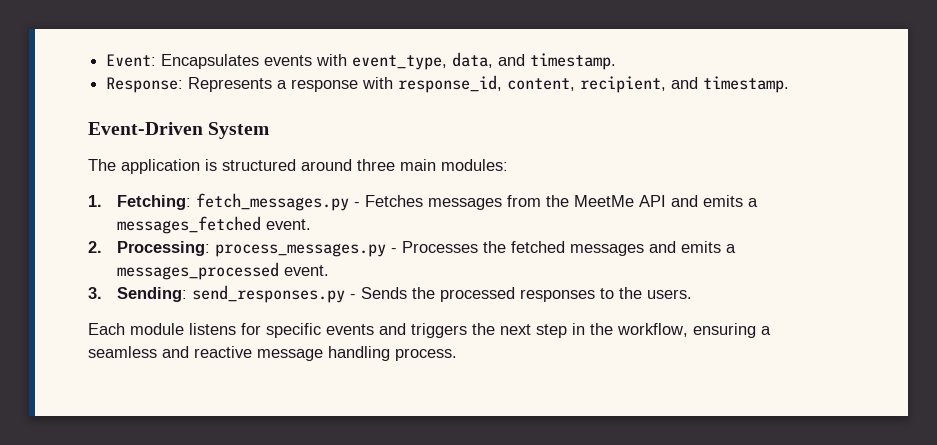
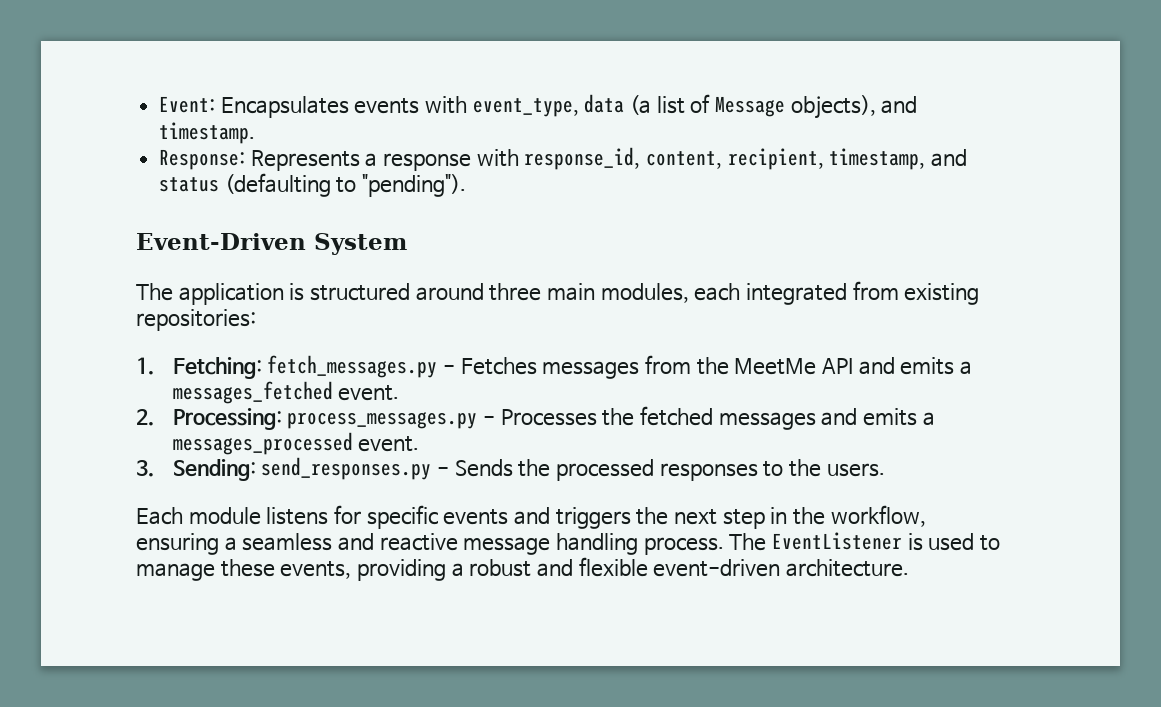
[452,52,494,68] data, -> [584,94,876,119] data (a list of Message objects),
[671,76,790,93] and timestamp. -> [829,148,968,170] [159,173,467,197] timestamp, and status (defaulting to "pending").
[441,159,508,171] modules: -> [600,281,980,305] [136,309,256,331] modules, each integrated from existing repositories:
(457, 354) none -> [729,532,1000,551] [136,557,909,581] The EventListener is used to manage these events, providing a robust and flexible event-driven architecture.

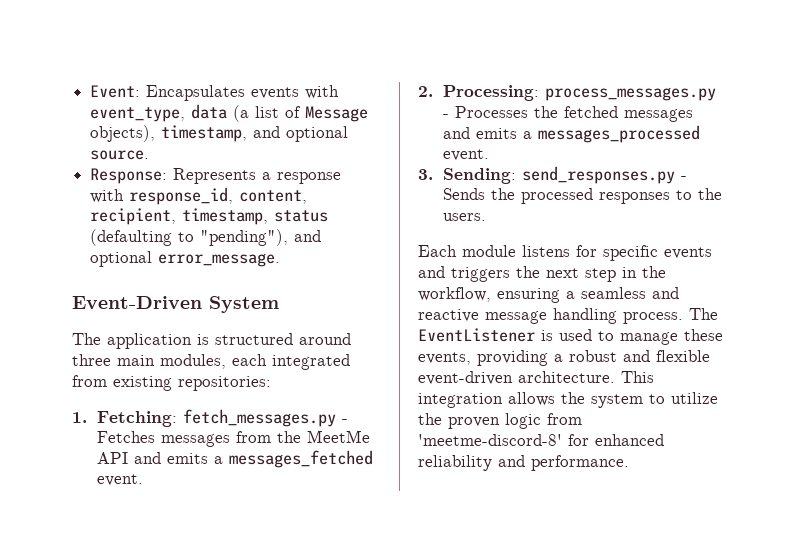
[881,96,918,114] [159,122,256,144] and timestamp. -> [161,125,349,142] [90,150,150,160] timestamp, and optional source.
[931,149,968,167] and -> (269, 216) none
[362,174,467,197] "pending"). -> [200,229,322,246] [90,251,281,267] "pending"), and optional error_message.
(909, 568) none -> [621,371,654,383] [418,392,718,408] [418,413,582,429] [418,434,664,446] [418,455,629,471] This integration allows the system to utilize the proven logic from 'meetme-discord-8' for enhanced reliability and performance.

